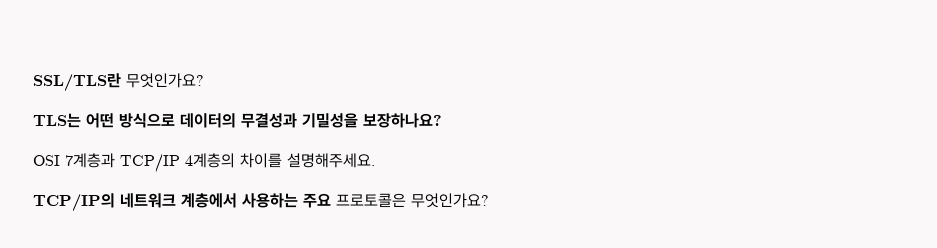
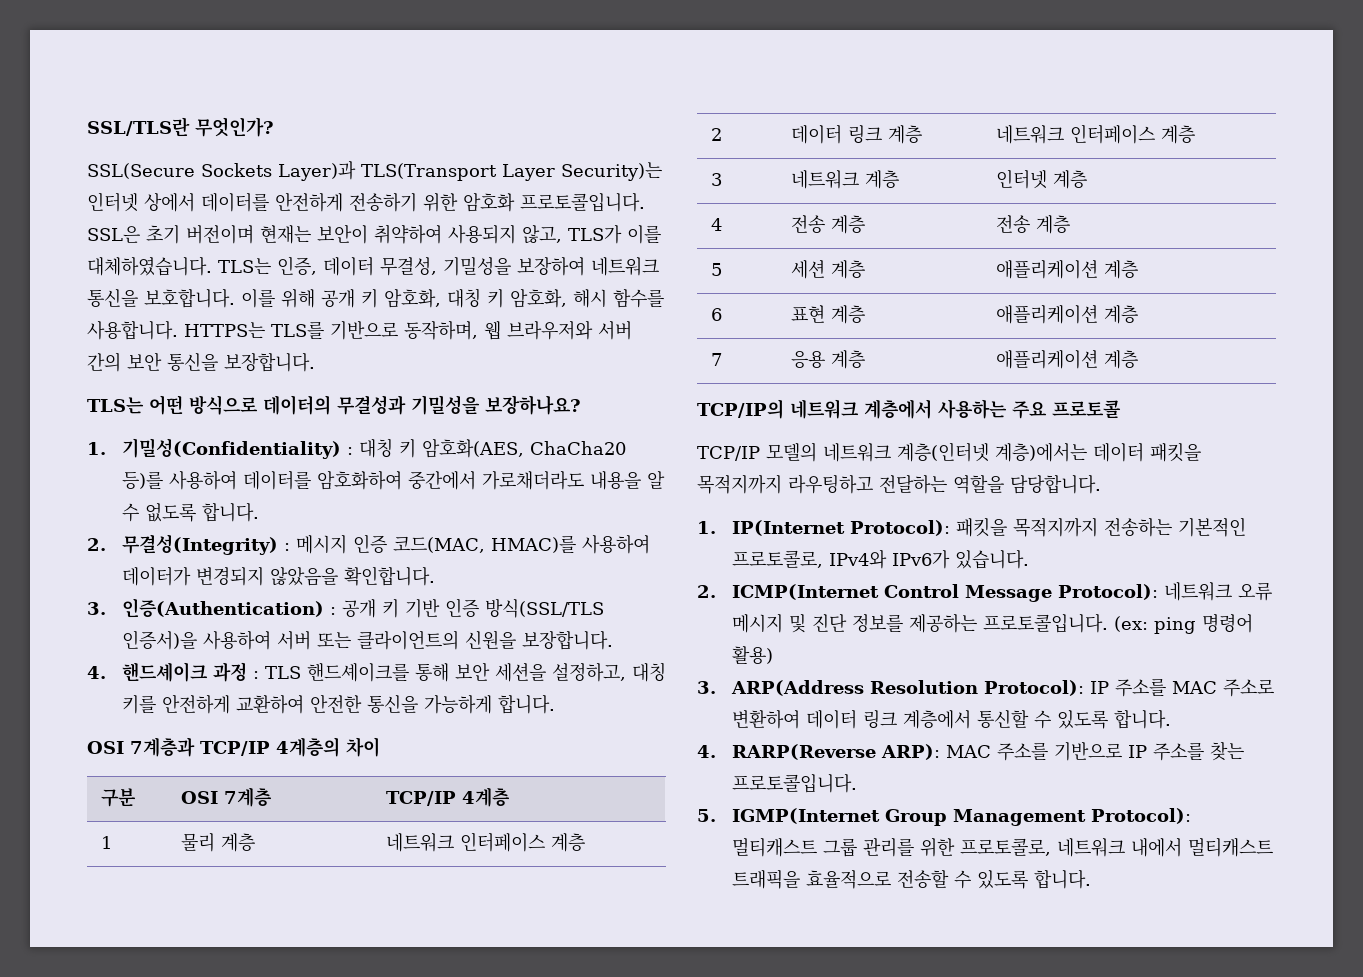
[126,73,204,88] 무엇인가요? -> [195,117,274,137] [87,161,662,181] [87,192,645,212] [87,224,661,244] [87,256,659,276] [87,288,664,308] [87,320,632,340] [87,352,315,372] 무엇인가? // SSL(Secure Sockets Layer)과 TLS(Transport Layer Security)는 인터넷 상에서 데이터를 안전하게 전송하기 위한 암호화 프로토콜입니다. SSL은 초기 버전이며 현재는 보안이 취약하여 사용되지 않고, TLS가 이를 대체하였습니다. TLS는 인증, 데이터 무결성, 기밀성을 보장하여 네트워크 통신을 보호합니다. 이를 위해 공개 키 암호화, 대칭 키 암호화, 해시 함수를 사용합니다. HTTPS는 TLS를 기반으로 동작하며, 웹 브라우저와 서버 간의 보안 통신을 보장합니다.
[33,153,375,172] OSI 7계층과 TCP/IP 4계층의 차이를 설명해주세요. -> [87,438,626,459] [121,470,665,490] [121,502,259,522] [87,534,650,555] [121,566,435,586] [87,598,604,618] [121,630,613,650] [87,662,666,682] [121,694,555,714] [87,737,380,757] [100,788,136,807] [180,787,272,807] [385,787,510,807] [100,836,112,849] [180,833,255,852] [385,832,585,852] [710,128,722,141] [790,124,922,144] [995,124,1195,144] [710,173,722,186] [790,170,899,189] [995,169,1087,189] [710,218,722,231] [790,215,865,234] [995,215,1070,234] [710,263,722,276] [790,260,865,279] [995,259,1138,279] [710,308,722,321] [790,305,865,324] [995,304,1138,324] [710,353,722,366] [790,350,865,369] [995,349,1138,369] 1. 기밀성(Confidentiality) : 대칭 키 암호화(AES, ChaCha20 등)를 사용하여 데이터를 암호화하여 중간에서 가로채더라도 내용을 알 수 없도록 합니다. // 2. 무결성(Integrity) : 메시지 인증 코드(MAC, HMAC)를 사용하여 데이터가 변경되지 않았음을 확인합니다. // 3. 인증(Authentication) : 공개 키 기반 인증 방식(SSL/TLS 인증서)을 사용하여 서버 또는 클라이언트의 신원을 보장합니다. // 4. 핸드셰이크 과정 : TLS 핸드셰이크를 통해 보안 세션을 설정하고, 대칭 키를 안전하게 교환하여 안전한 통신을 가능하게 합니다. // OSI 7계층과 TCP/IP 4계층의 차이 // 구분 | OSI 7계층 | TCP/IP 4계층 // 1 | 물리 계층 | 네트워크 인터페이스 계층 // 2 | 데이터 링크 계층 | 네트워크 인터페이스 계층 // 3 | 네트워크 계층 | 인터넷 계층 // 4 | 전송 계층 | 전송 계층 // 5 | 세션 계층 | 애플리케이션 계층 // 6 | 표현 계층 | 애플리케이션 계층 // 7 | 응용 계층 | 애플리케이션 계층
[336,193,489,208] 프로토콜은 무엇인가요? -> [1052,400,1121,418] [697,442,1201,462] [697,474,1101,494] [697,517,1246,537] [731,549,1029,569] [697,582,1272,602] [731,613,1253,634] [731,646,773,664] [697,678,1274,697] [731,709,1171,729] [697,741,1244,761] [731,773,857,793] [697,808,1191,826] [731,837,1273,857] [731,869,1091,889] 프로토콜 // TCP/IP 모델의 네트워크 계층(인터넷 계층)에서는 데이터 패킷을 목적지까지 라우팅하고 전달하는 역할을 담당합니다. // 1. IP(Internet Protocol): 패킷을 목적지까지 전송하는 기본적인 프로토콜로, IPv4와 IPv6가 있습니다. // 2. ICMP(Internet Control Message Protocol): 네트워크 오류 메시지 및 진단 정보를 제공하는 프로토콜입니다. (ex: ping 명령어 활용) // 3. ARP(Address Resolution Protocol): IP 주소를 MAC 주소로 변환하여 데이터 링크 계층에서 통신할 수 있도록 합니다. // 4. RARP(Reverse ARP): MAC 주소를 기반으로 IP 주소를 찾는 프로토콜입니다. // 5. IGMP(Internet Group Management Protocol): 멀티캐스트 그룹 관리를 위한 프로토콜로, 네트워크 내에서 멀티캐스트 트래픽을 효율적으로 전송할 수 있도록 합니다.

